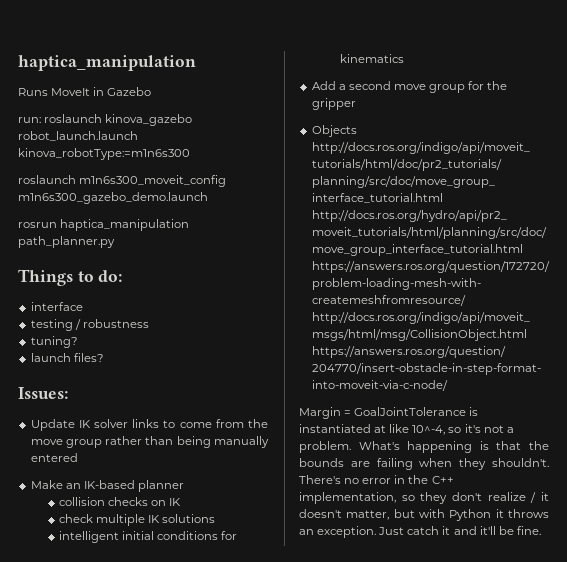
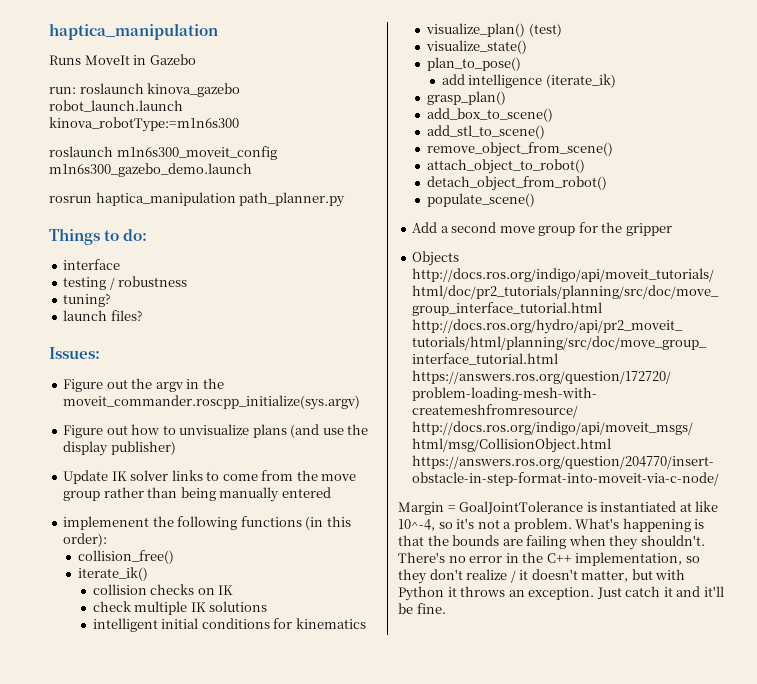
(68, 393) none -> [63,378,224,392] [63,395,361,410] [63,424,369,438] [63,441,176,456] // Figure out the argv in the moveit_commander.roscpp_initialize(sys.argv) // Figure out how to unvisualize plans (and use the display publisher)
[30,480,184,492] Make an IK-based planner -> [63,516,351,530] [63,533,108,547] [78,550,175,564] [78,567,149,581] implemenent the following functions (in this order): // collision_free() // iterate_ik()
(404, 58) none -> [426,23,562,37] [426,40,528,54] [427,57,522,71] [441,74,616,88] [427,91,507,105] [427,108,554,122] [427,125,546,139] [427,142,614,157] [427,159,586,174] [427,176,608,191] [427,193,536,207] // visualize_plan() (test) // visualize_state() // plan_to_pose() // add intelligence (iterate_ik) // grasp_plan() // add_box_to_scene() // add_stl_to_scene() // remove_object_from_scene() // attach_object_to_robot() // detach_object_from_robot() // populate_scene()

